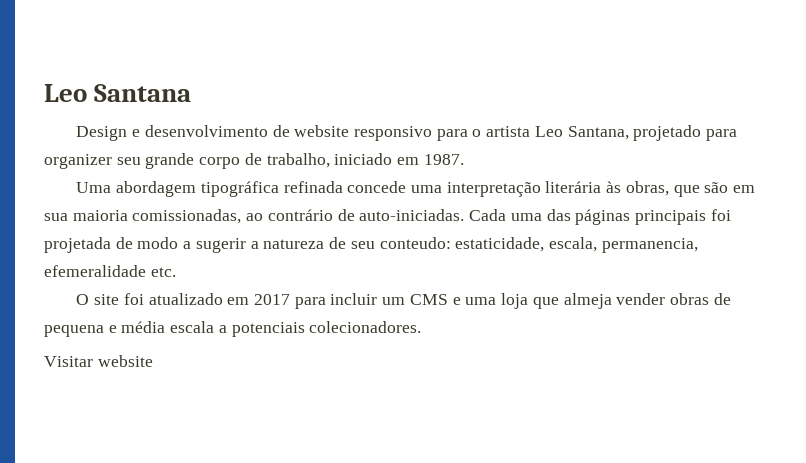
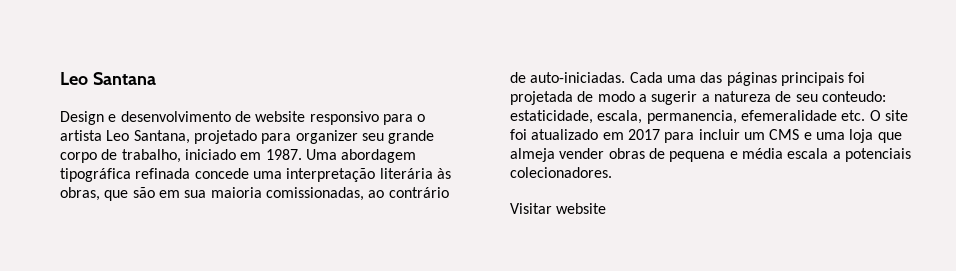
(464, 159) // -> (302, 154) none
(176, 272) // -> (866, 115) none

